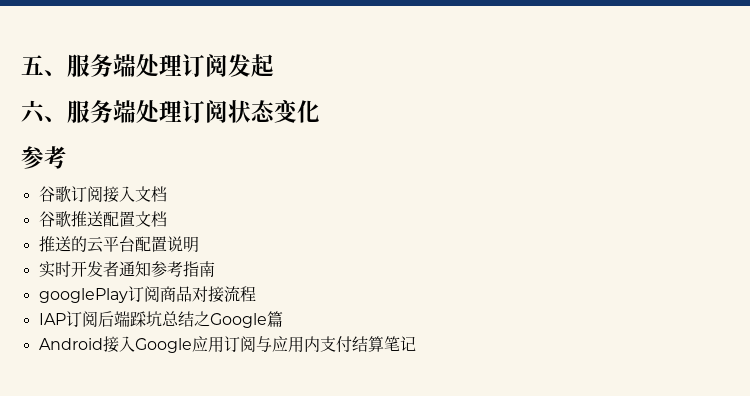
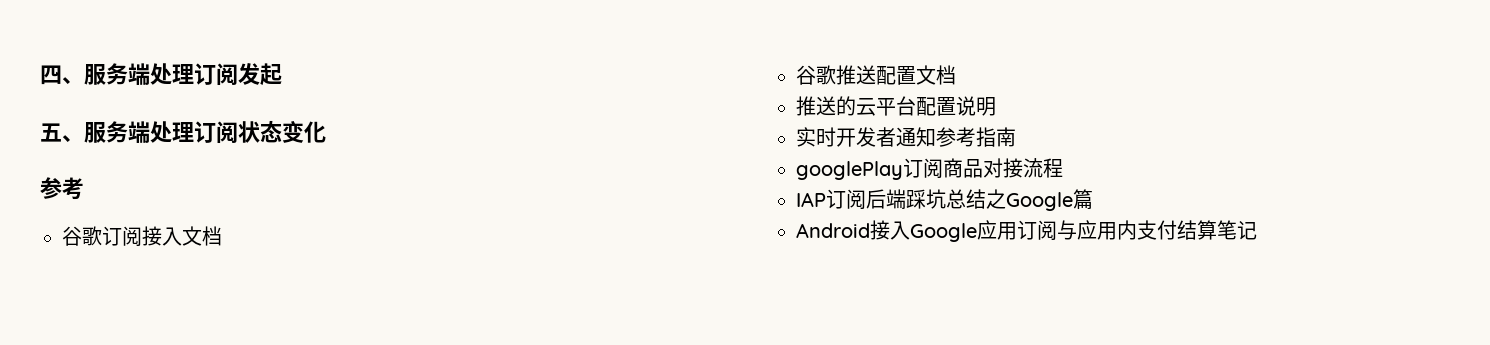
[21,55,44,75] 五 -> [40,65,62,85] 四
[21,100,46,124] 六 -> [40,123,62,142] 五

